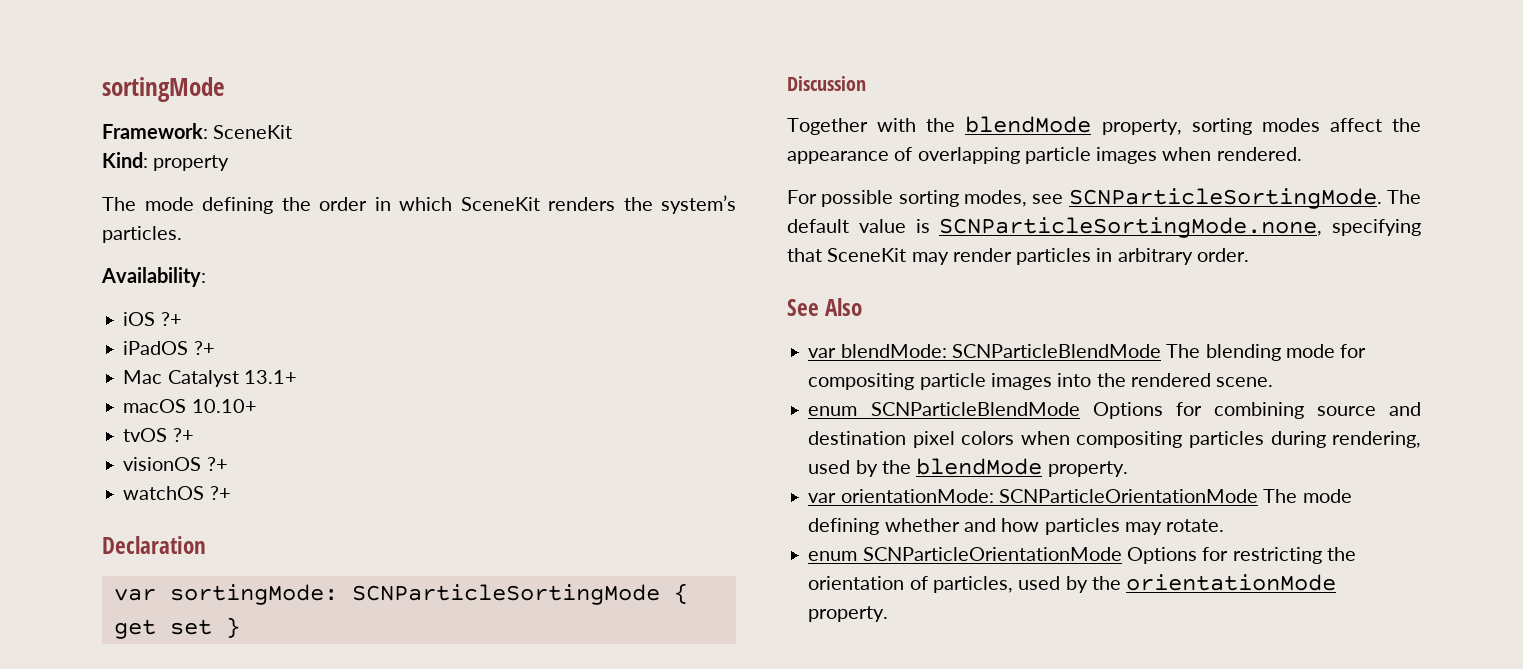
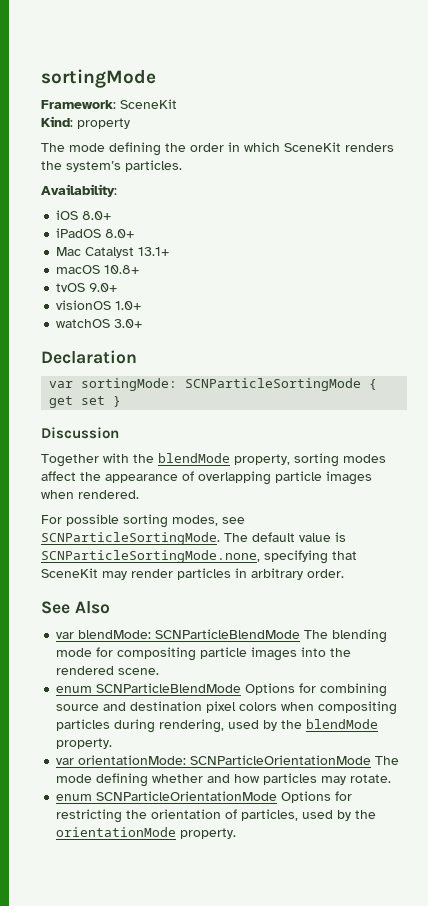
[160,312,182,326] ?+ -> [82,211,112,220] 8.0+
[193,341,215,355] ?+ -> [105,229,135,238] 8.0+
[191,399,257,413] 10.10+ -> [104,265,140,274] 10.8+
[172,428,194,442] ?+ -> [89,283,118,292] 9.0+
[206,457,228,471] ?+ -> [115,301,142,310] 1.0+
[209,486,231,500] ?+ -> [114,319,143,328] 3.0+

